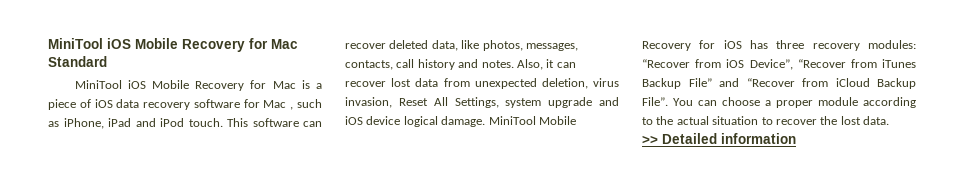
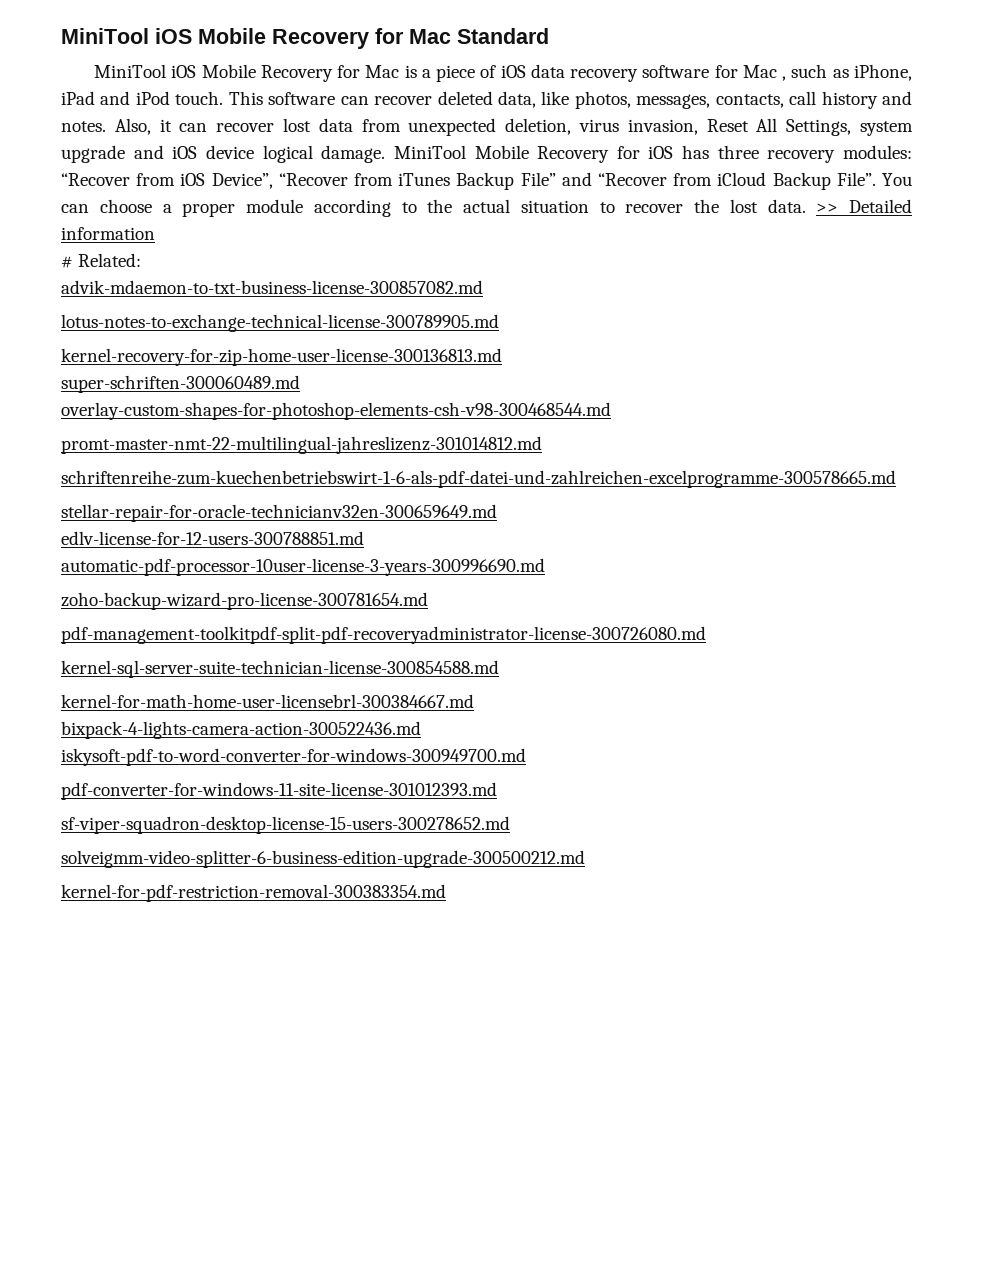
(889, 120) // -> (806, 206) none
(796, 138) none -> [61,253,142,268] [61,280,483,294] [61,314,499,332] [61,348,502,366] [61,375,300,393] [61,402,611,420] [61,436,542,454] [61,470,896,488] [61,504,497,522] [61,531,364,545] [61,558,545,576] [61,592,428,610] [61,626,706,644] [61,660,499,678] [61,694,474,708] [61,721,421,739] [61,748,526,766] [61,782,497,800] [61,816,510,834] [61,850,585,868] [61,884,446,902] // # Related: // advik-mdaemon-to-txt-business-license-300857082.md // lotus-notes-to-exchange-technical-license-300789905.md // kernel-recovery-for-zip-home-user-license-300136813.md // super-schriften-300060489.md // overlay-custom-shapes-for-photoshop-elements-csh-v98-300468544.md // promt-master-nmt-22-multilingual-jahreslizenz-301014812.md // schriftenreihe-zum-kuechenbetriebswirt-1-6-als-pdf-datei-und-zahlreichen-excelprogramme-300578665.md // stellar-repair-for-oracle-technicianv32en-300659649.md // edlv-license-for-12-users-300788851.md // automatic-pdf-processor-10user-license-3-years-300996690.md // zoho-backup-wizard-pro-license-300781654.md // pdf-management-toolkitpdf-split-pdf-recoveryadministrator-license-300726080.md // kernel-sql-server-suite-technician-license-300854588.md // kernel-for-math-home-user-licensebrl-300384667.md // bixpack-4-lights-camera-action-300522436.md // iskysoft-pdf-to-word-converter-for-windows-300949700.md // pdf-converter-for-windows-11-site-license-301012393.md // sf-viper-squadron-desktop-license-15-users-300278652.md // solveigmm-video-splitter-6-business-edition-upgrade-300500212.md // kernel-for-pdf-restriction-removal-300383354.md

